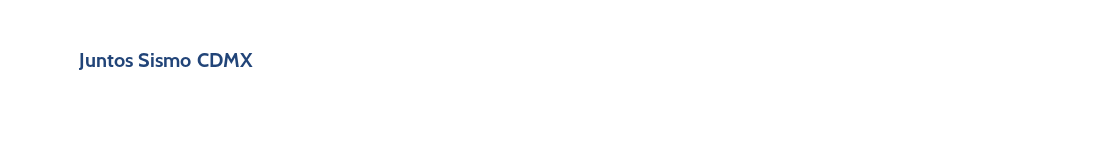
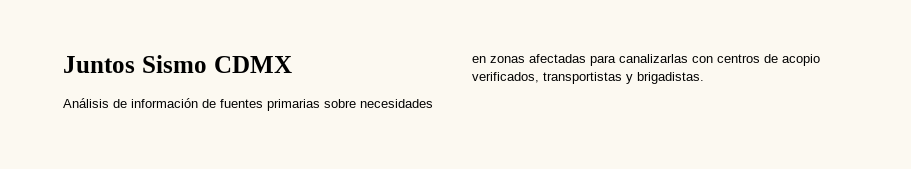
(253, 60) none -> [63,98,433,111] [472,54,820,66] [472,72,704,84] // Análisis de información de fuentes primarias sobre necesidades en zonas afectadas para canalizarlas con centros de acopio verificados, transportistas y brigadistas.

